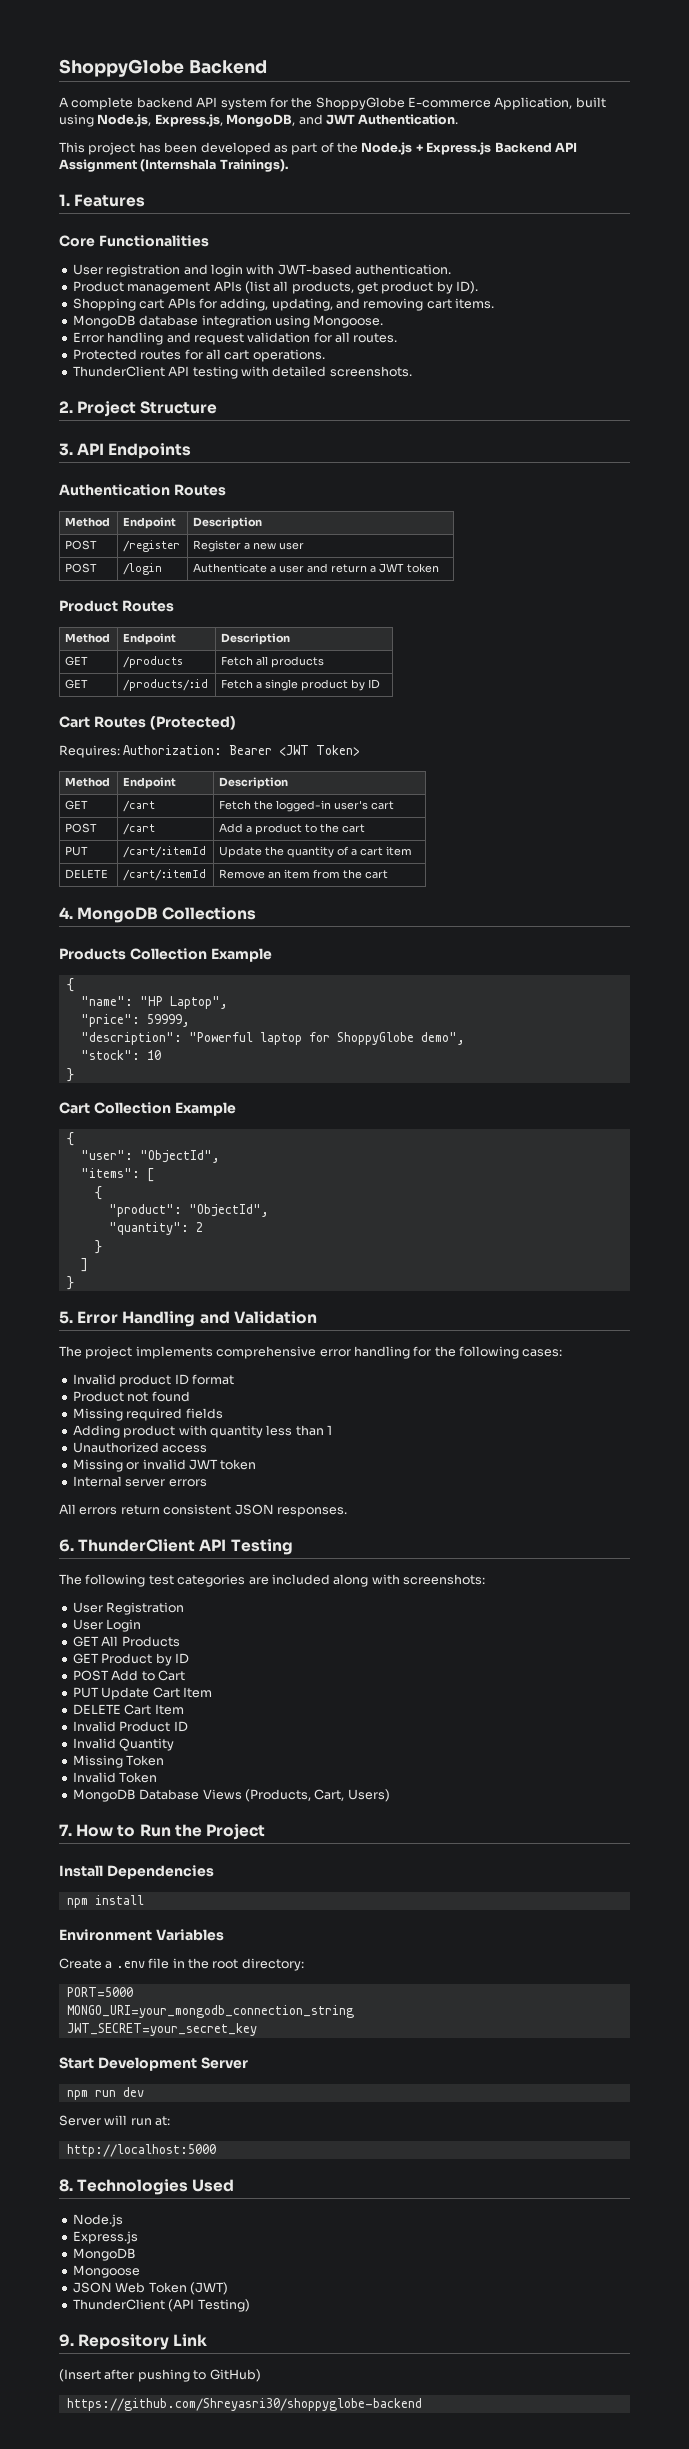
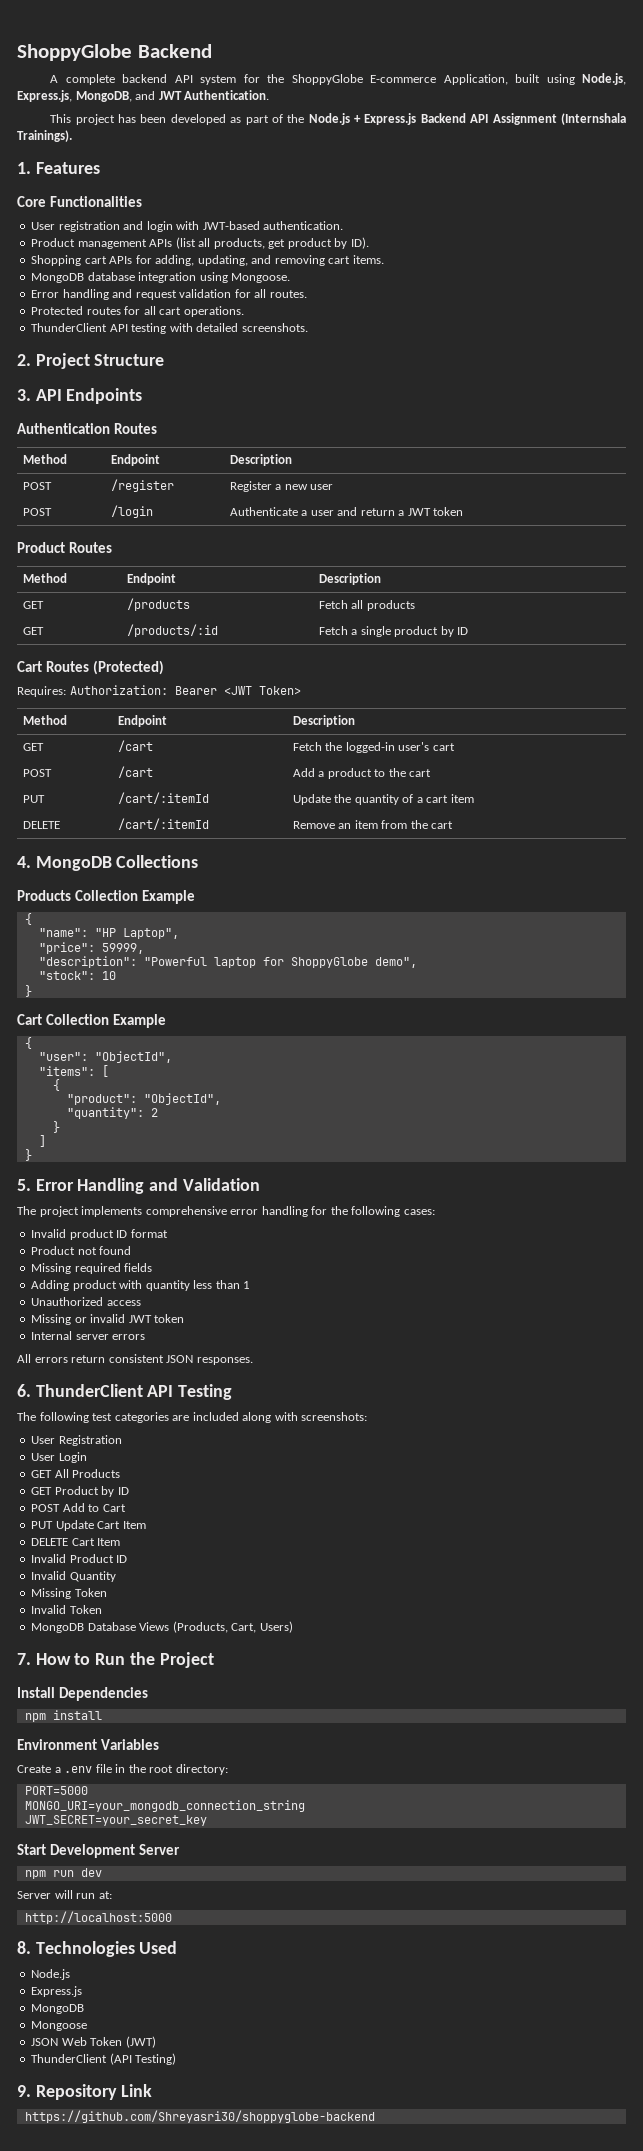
[59,2369,261,2382] // (Insert after pushing to GitHub) -> (153, 2090) none

